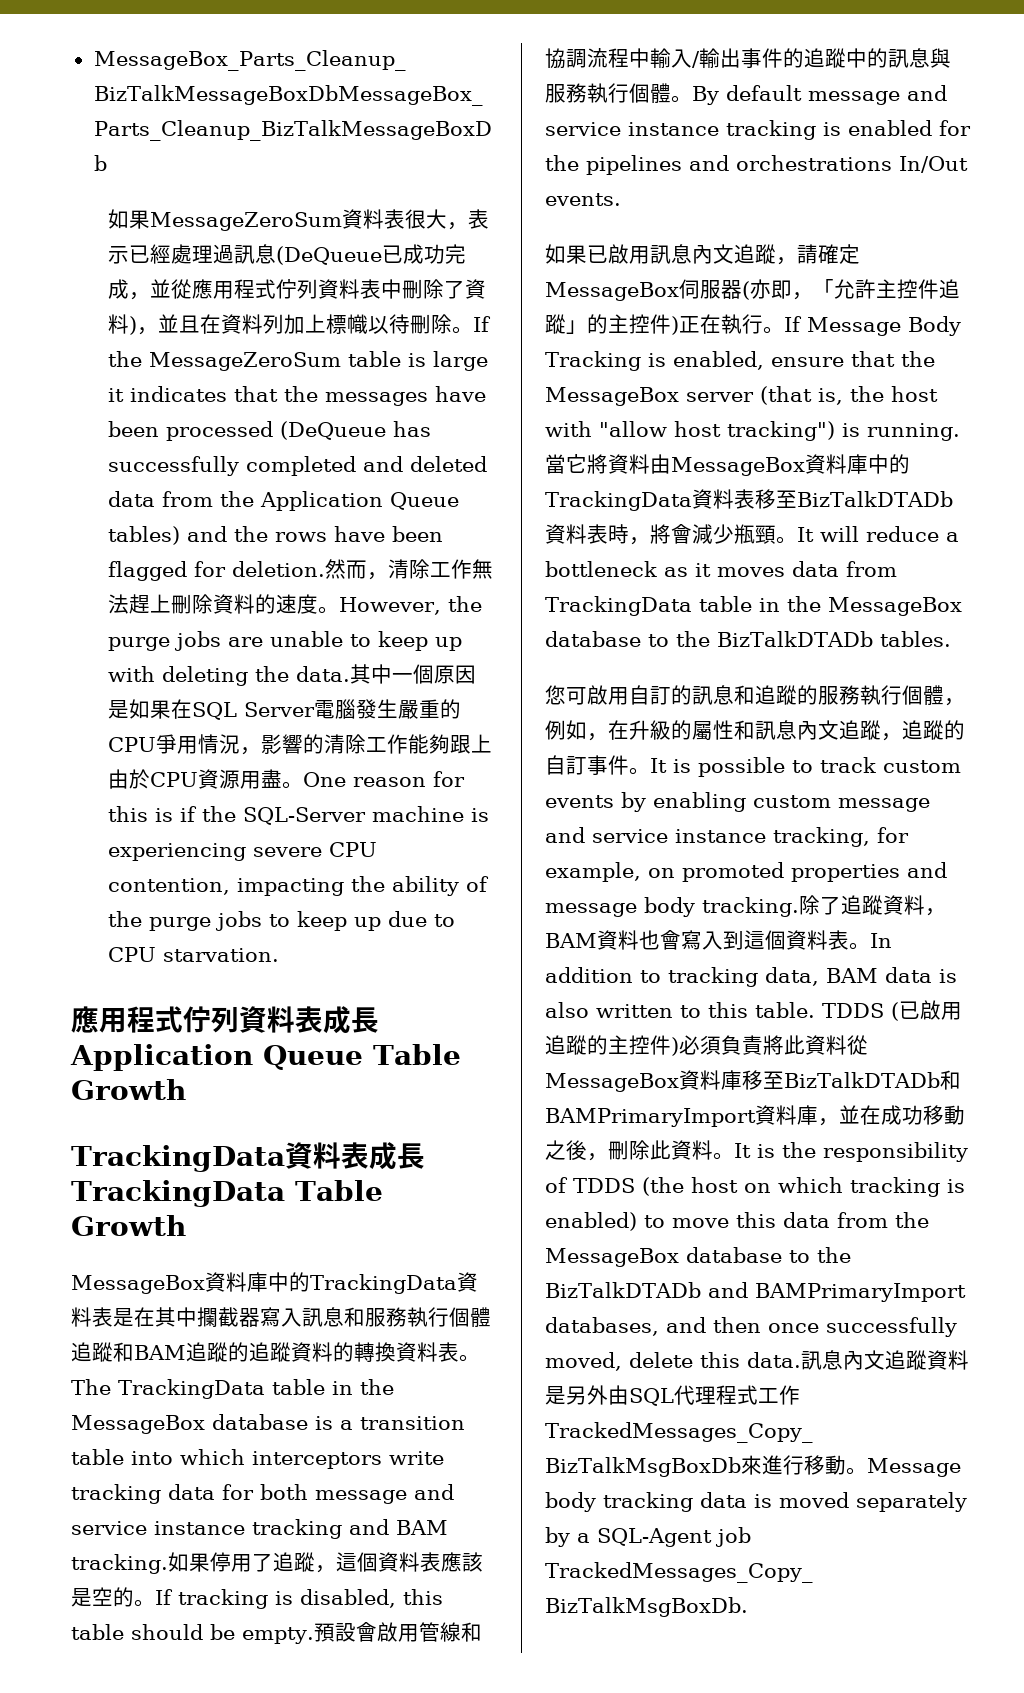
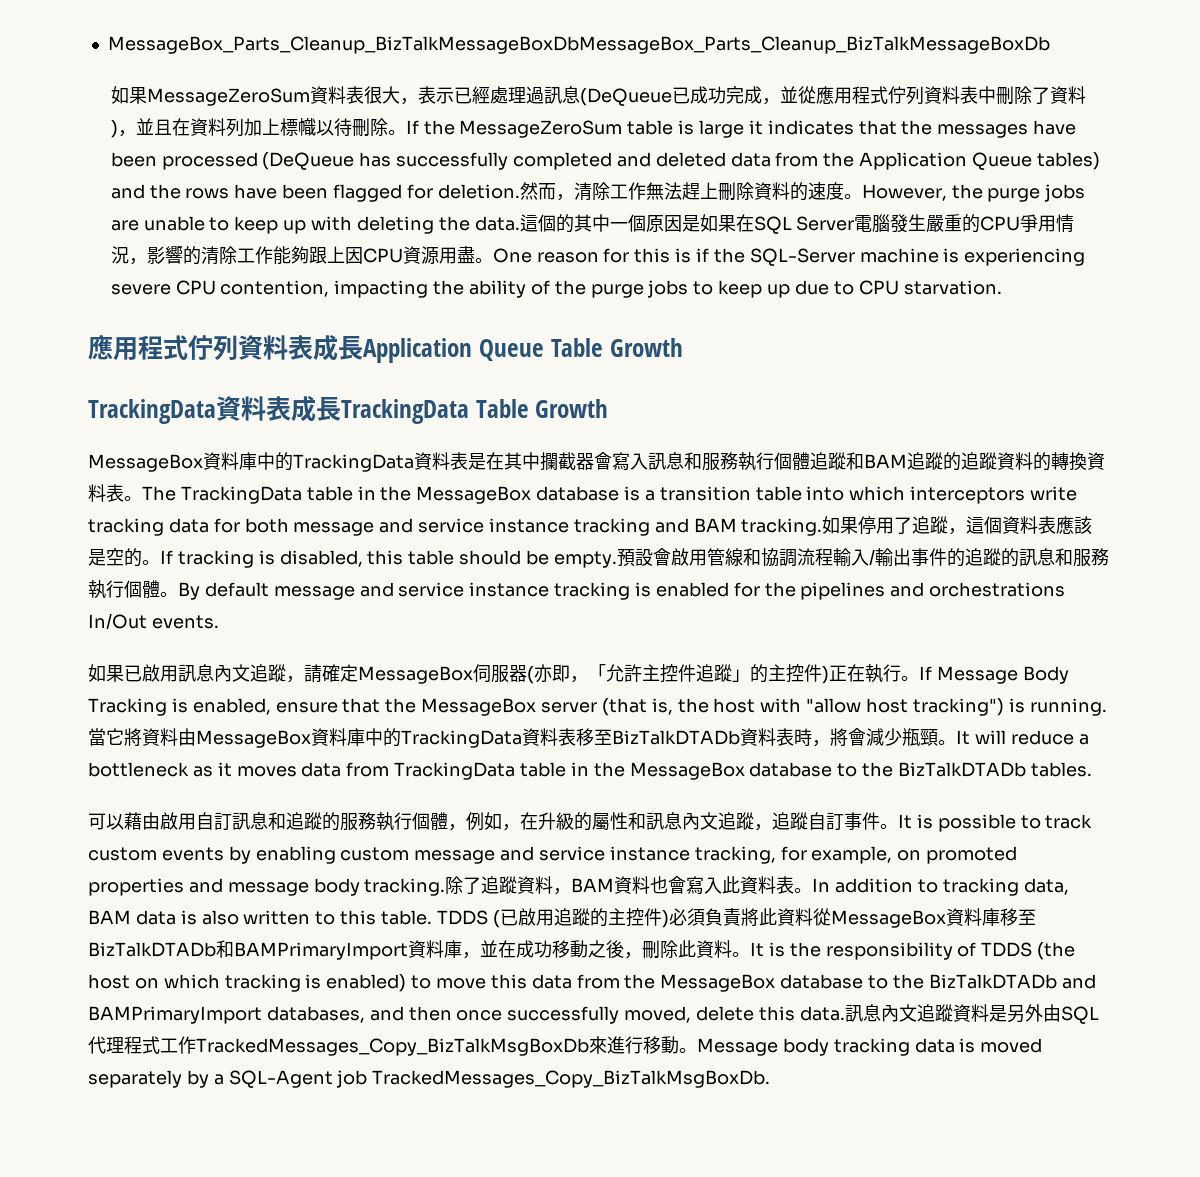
(350, 674) none -> [519,214,574,233] 這個的
[107,769,150,789] 由於 -> [344,247,363,264] 因
(260, 1317) none -> [594,452,612,470] 會
[629,48,650,68] 中 -> (833, 557) none
[846,48,951,68] 中的訊息與 -> [1000,548,1073,567] 的訊息和
[545,685,587,705] 您可 -> [88,812,160,830] 可以藉由
[671,685,692,705] 的 -> (232, 821) none
[944,720,965,740] 的 -> (808, 821) none
[723,930,786,950] 到這個 -> [722,876,741,894] 此

